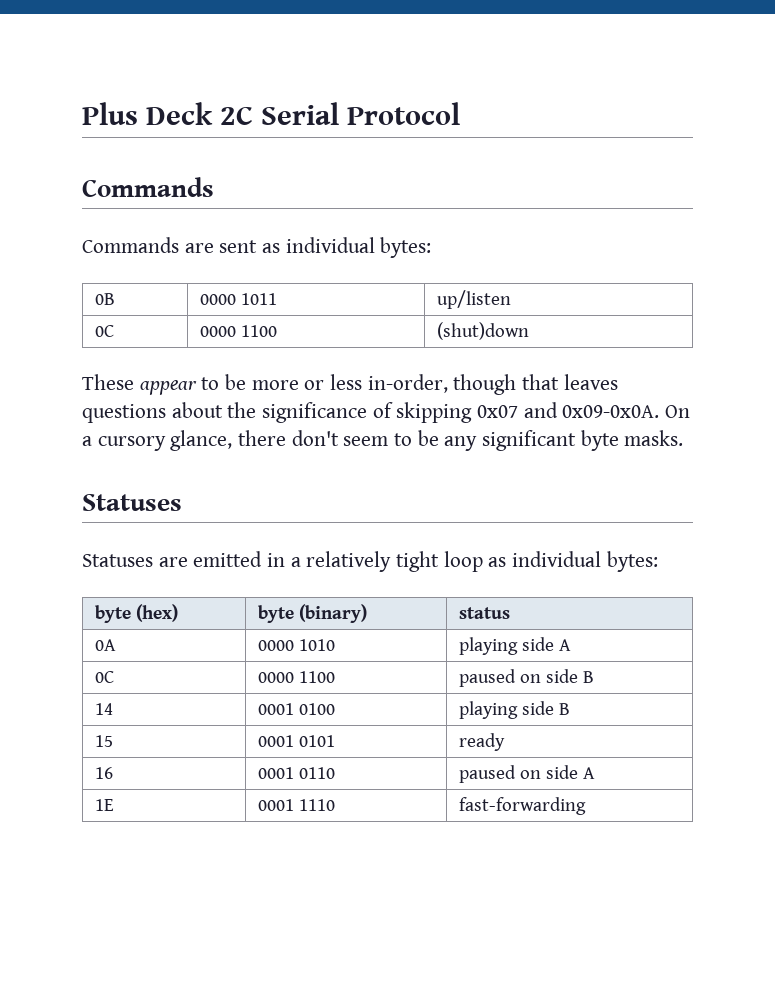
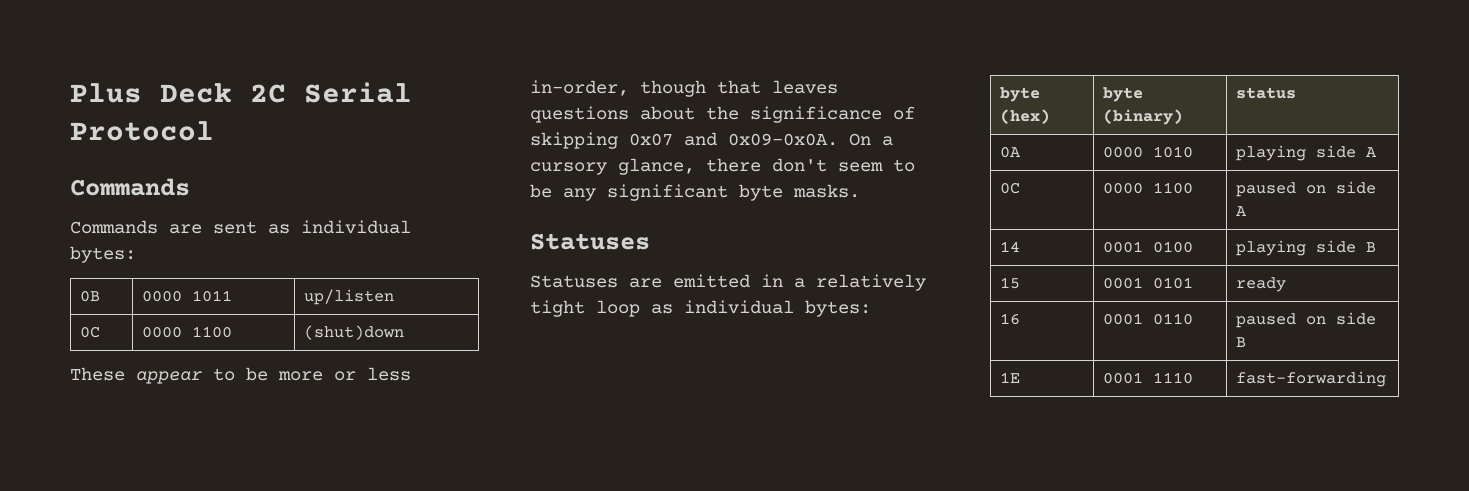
[583,671,595,683] B -> [1236,206,1248,216] A
[583,767,596,779] A -> [1236,337,1247,347] B

